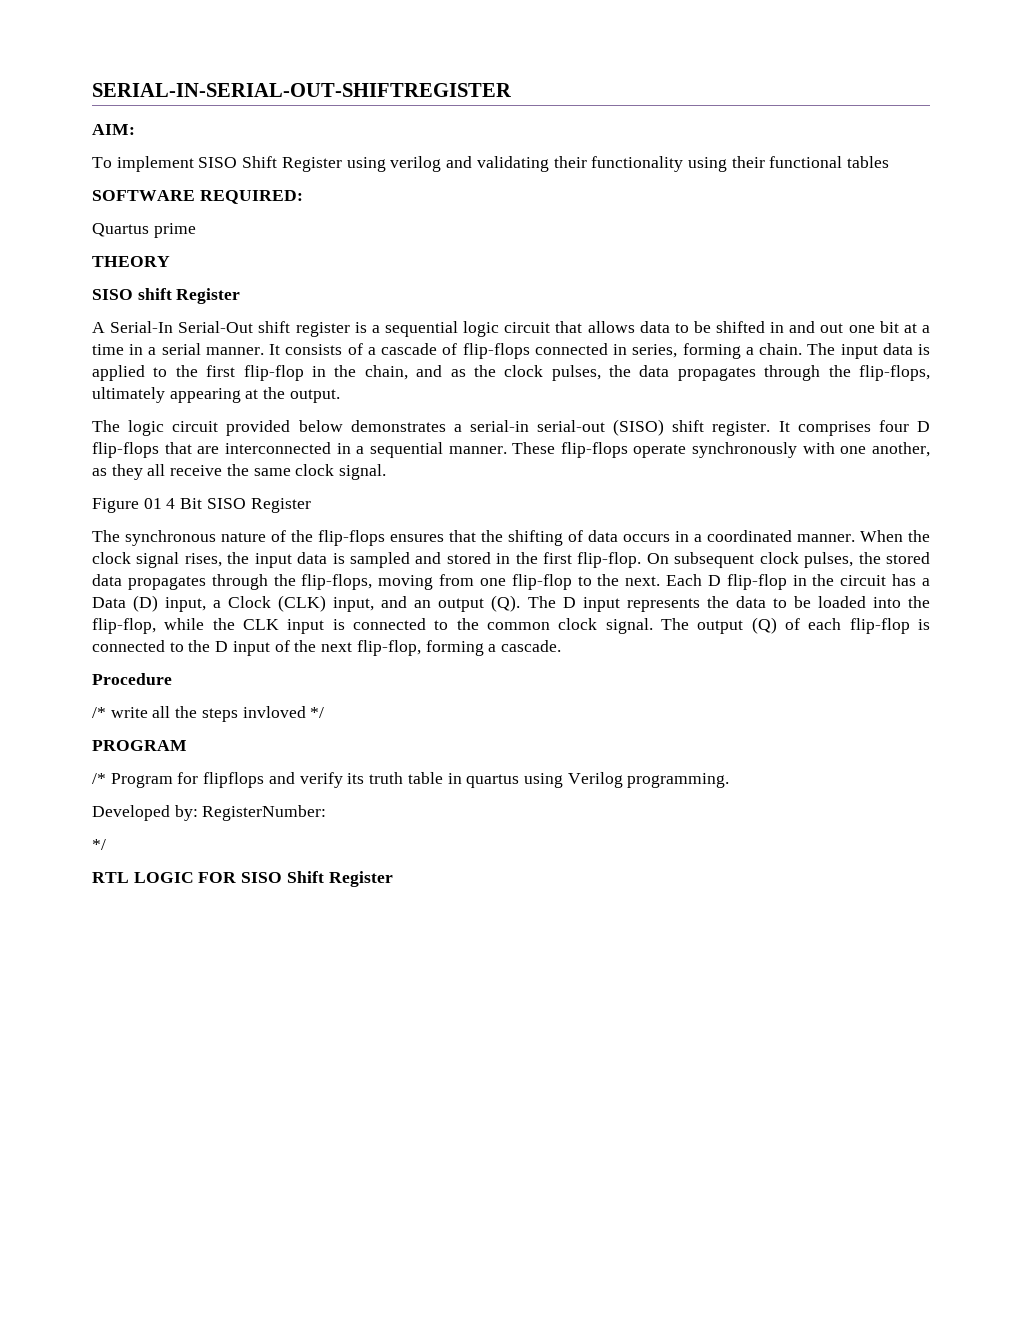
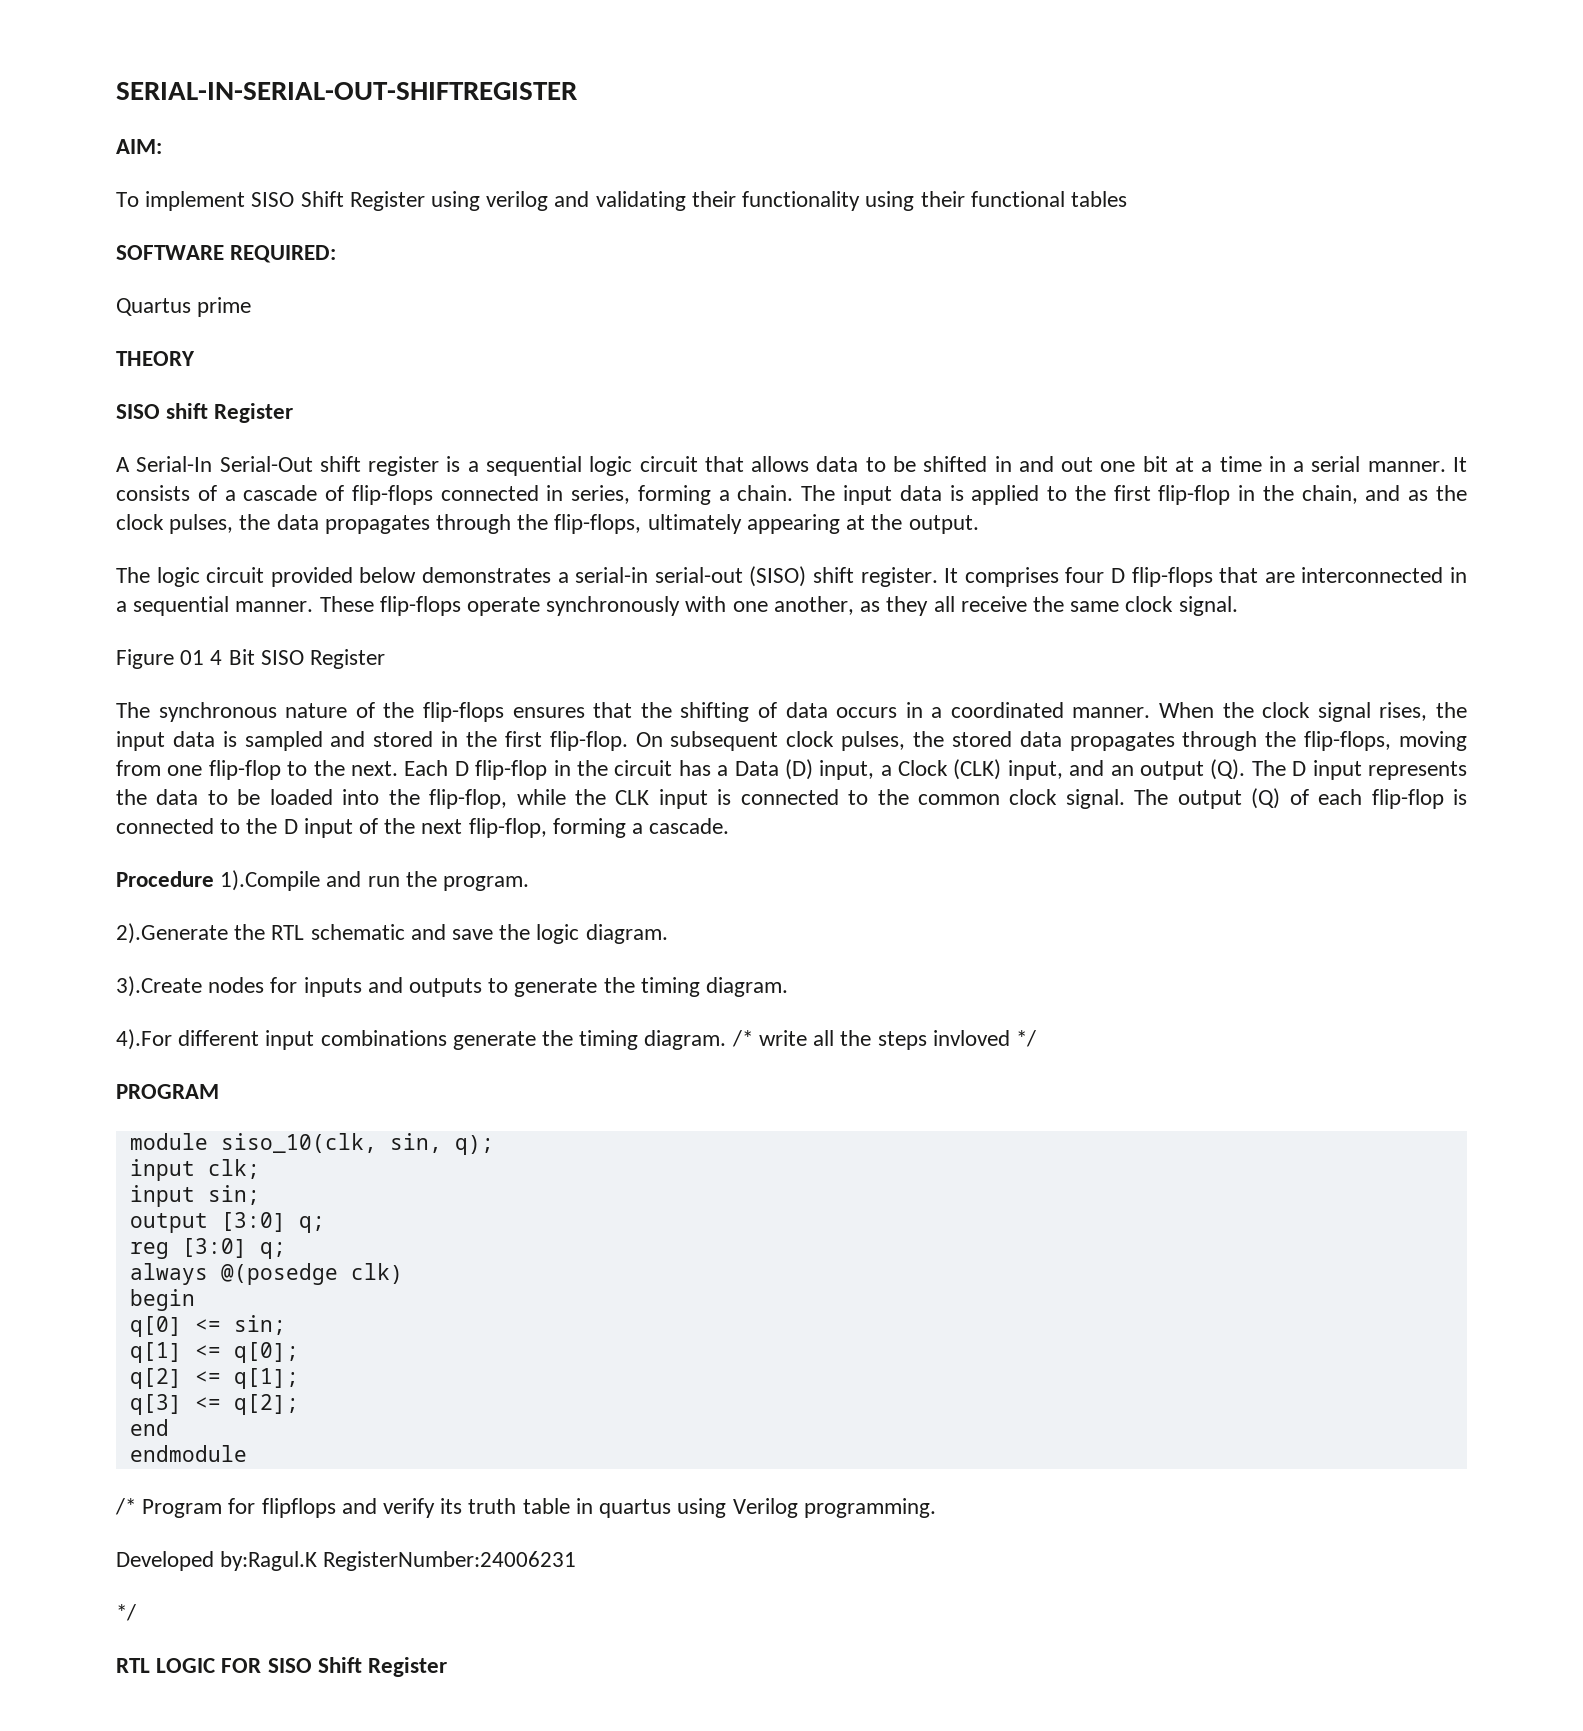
(172, 679) // -> [220,870,530,891] [116,923,668,944] [116,976,789,997] [116,1029,727,1050] 1).Compile and run the program. // 2).Generate the RTL schematic and save the logic diagram. // 3).Create nodes for inputs and outputs to generate the timing diagram. // 4).For different input combinations generate the timing diagram.
(187, 745) none -> [129,1133,494,1155] [129,1159,260,1181] [129,1185,260,1207] [129,1212,325,1233] [129,1238,286,1259] [129,1263,403,1285] [129,1289,195,1311] [129,1315,286,1337] [129,1342,299,1363] [129,1368,299,1389] [129,1394,299,1415] [129,1419,169,1436] [129,1445,247,1462] // module siso_10(clk, sin, q); // input clk; // input sin; // output [3:0] q; // reg [3:0] q; // always @(posedge clk) // begin // q[0] <= sin; // q[1] <= q[0]; // q[2] <= q[1]; // q[3] <= q[2]; // end // endmodule
[174,805,327,821] by: RegisterNumber: -> [220,1551,577,1571] by:Ragul.K RegisterNumber:24006231

